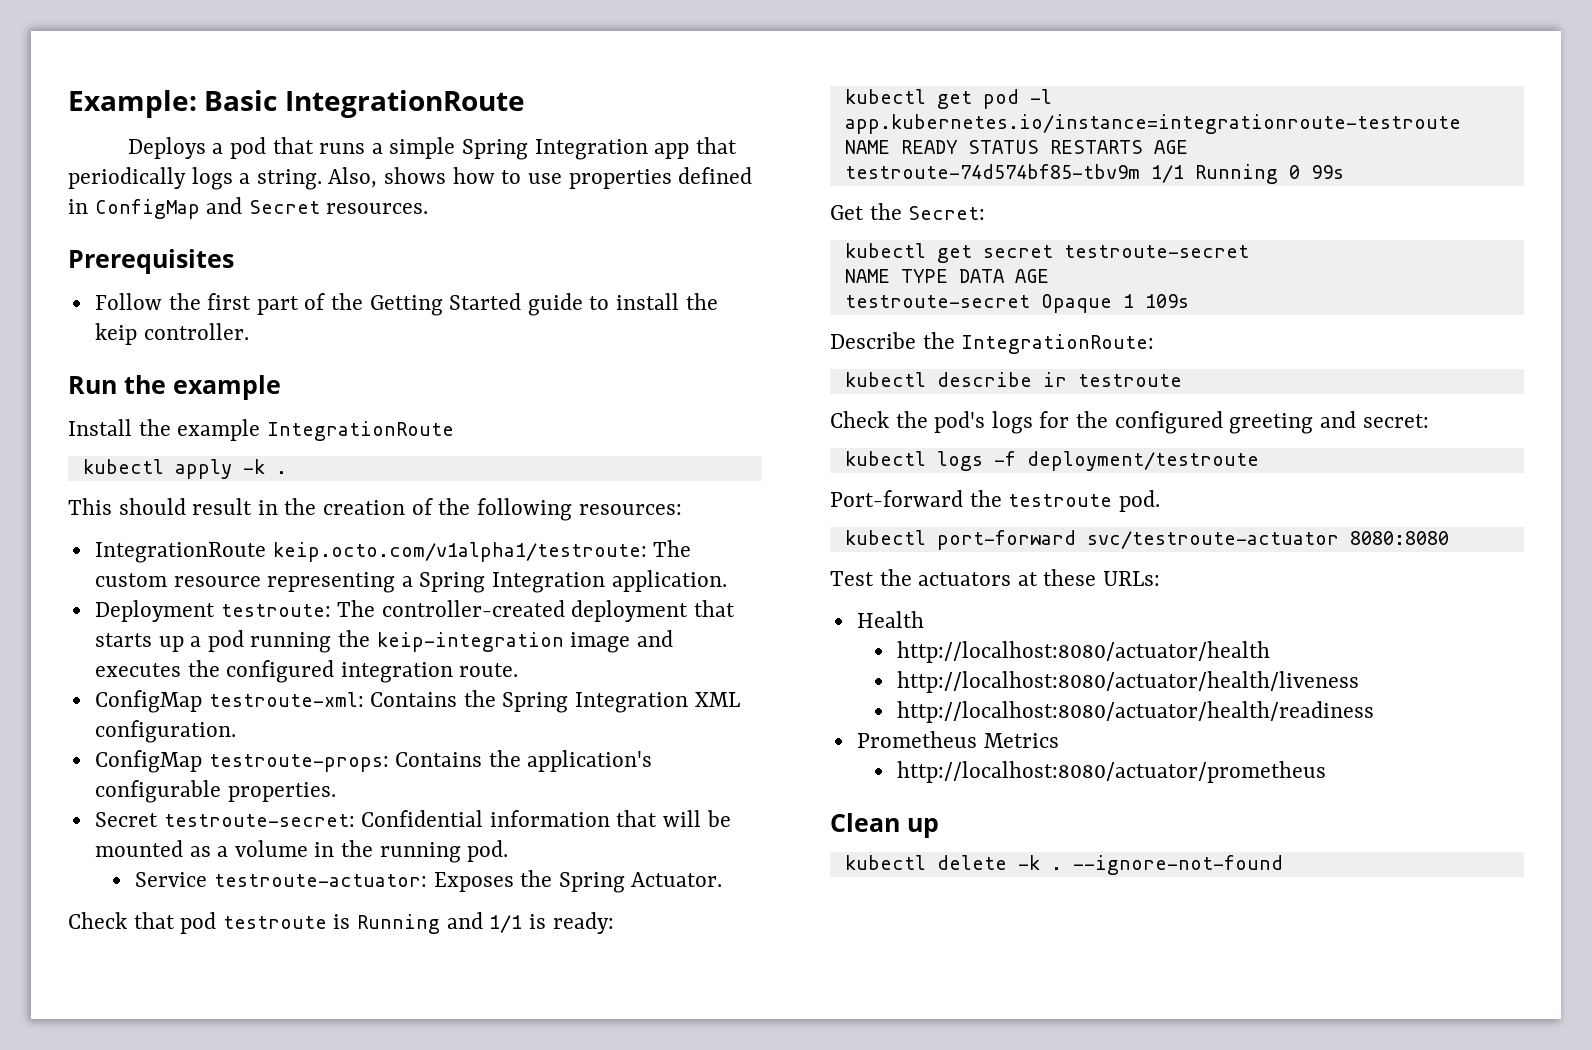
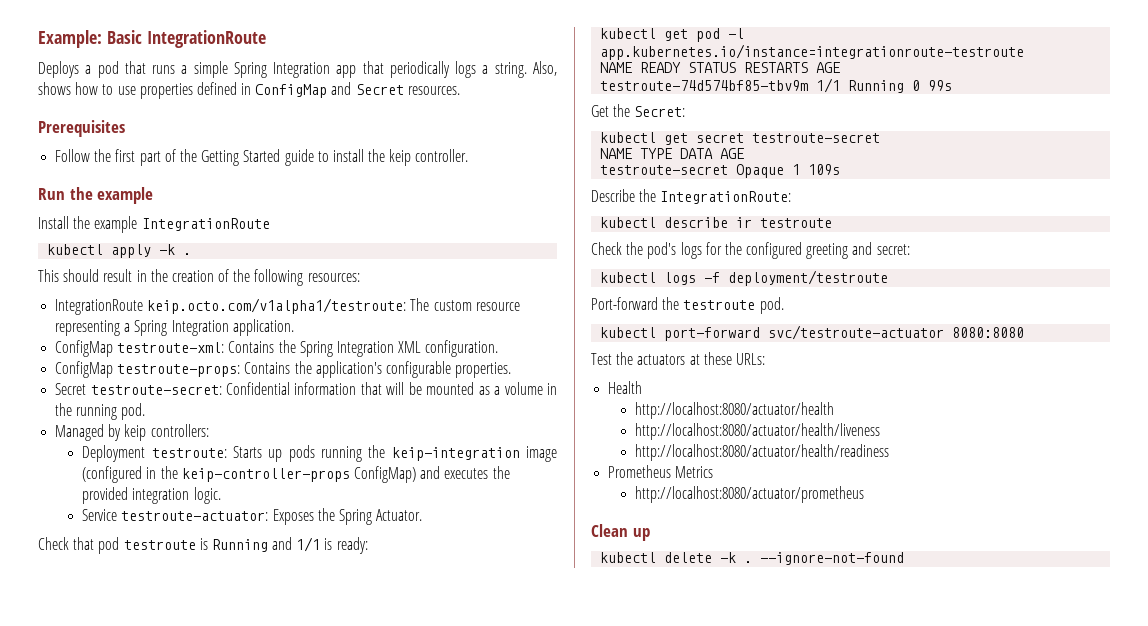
[94,600,736,622] [94,630,673,653] [94,660,519,683] // Deployment testroute: The controller-created deployment that starts up a pod running the keip-integration image and executes the configured integration route. -> (294, 327) none
(509, 851) none -> [55,424,209,441] [82,445,557,462] [82,466,510,483] [82,487,221,504] // Managed by keip controllers: // Deployment testroute: Starts up pods running the keip-integration image (configured in the keip-controller-props ConfigMap) and executes the provided integration logic.

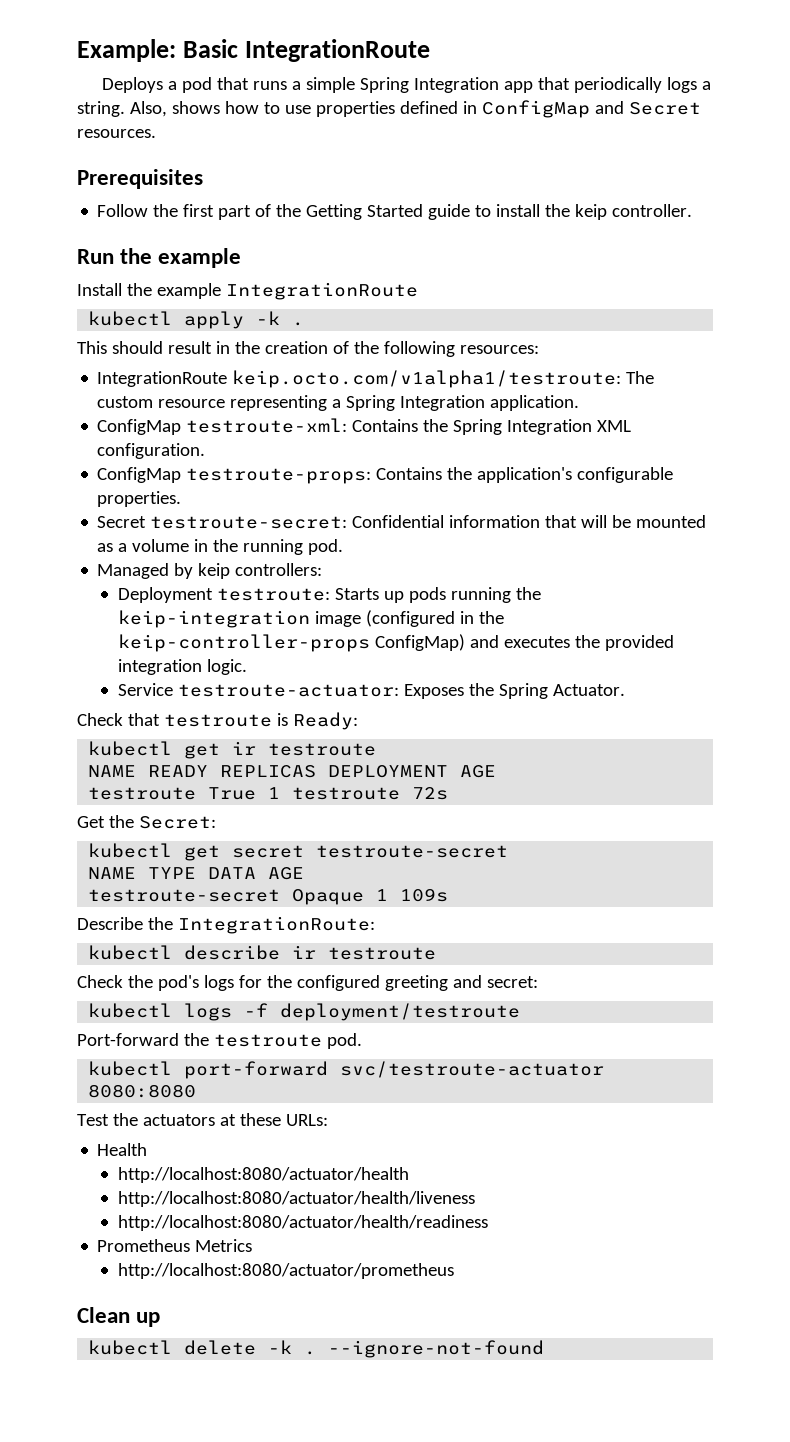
[98,537,120,554] pod -> (160, 719) none
[211,537,368,554] [600,28,745,42] [600,44,1025,60] Running and 1/1 is ready: // kubectl get pod -l app.kubernetes.io/instance=integrationroute-testroute -> [292,712,358,730] [88,741,377,759] Ready: // kubectl get ir testroute
[688,62,841,73] [600,78,953,93] STATUS RESTARTS AGE // testroute-74d574bf85-tbv9m 1/1 Running 0 99s -> [220,765,497,778] [88,787,449,800] REPLICAS DEPLOYMENT AGE // testroute True 1 testroute 72s

